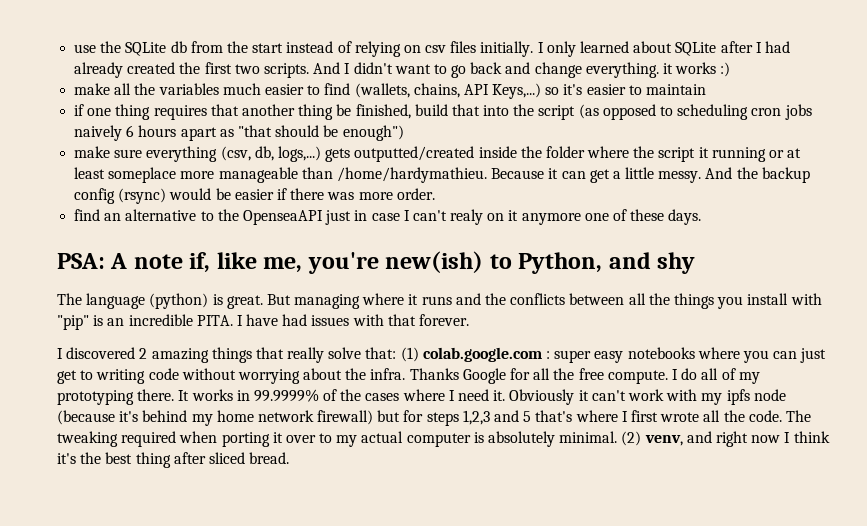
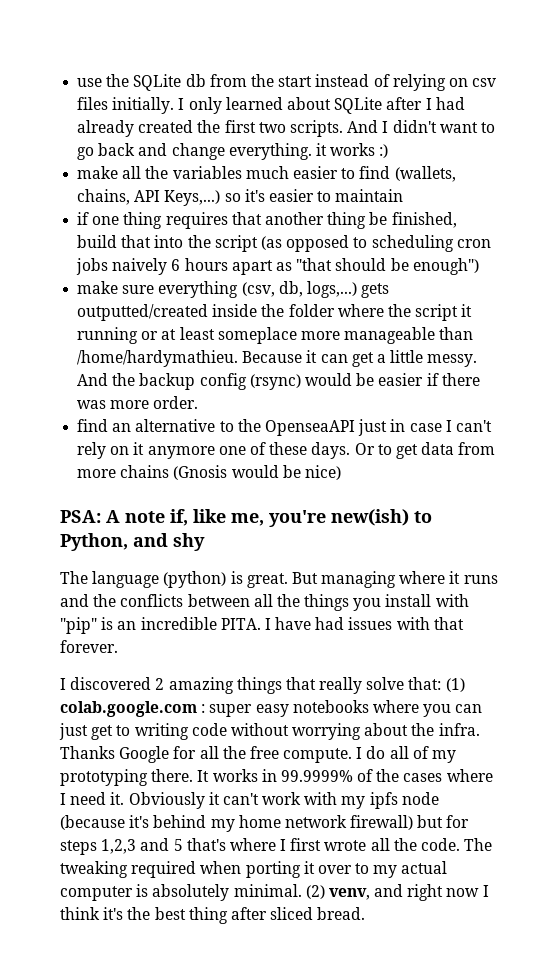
[450,209,484,225] realy -> [77,442,107,459] rely
(702, 217) none -> [354,442,496,459] [77,465,341,480] Or to get data from more chains (Gnosis would be nice)

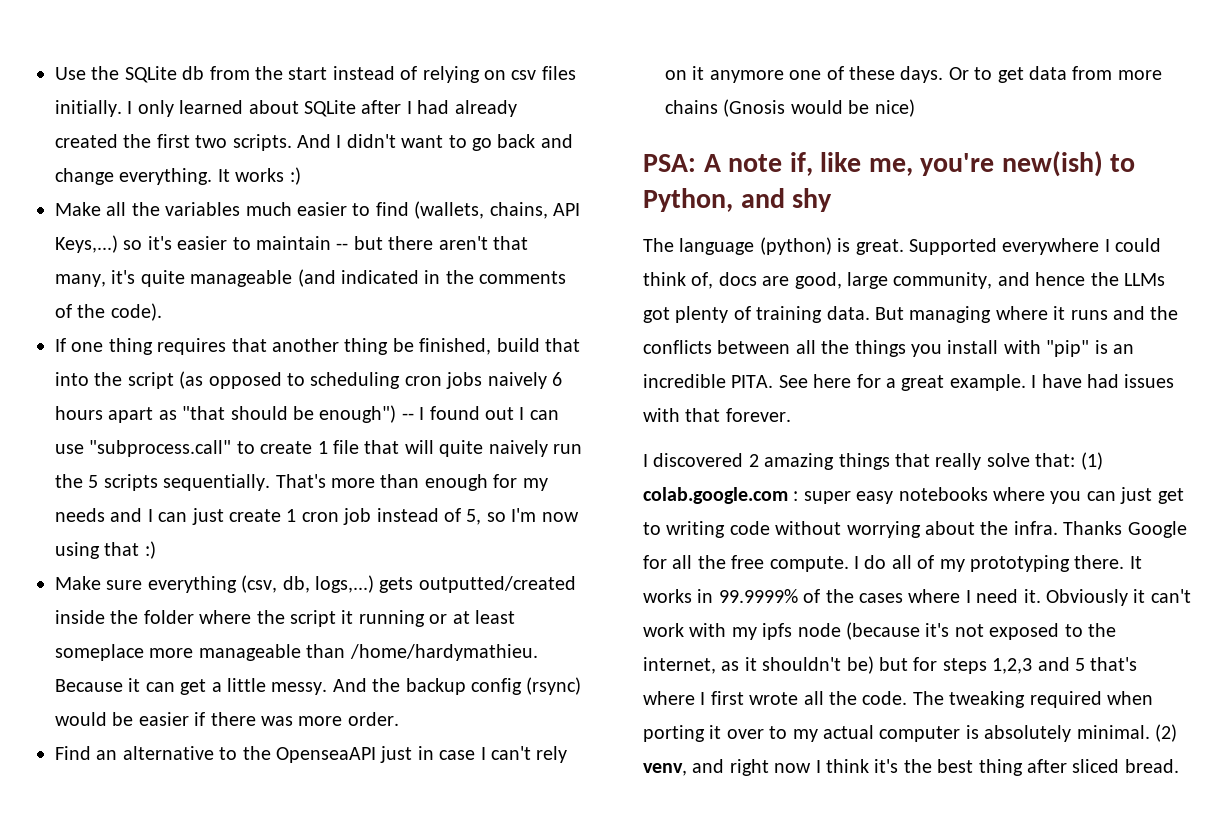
[77,78,103,87] use -> [55,67,86,80] Use
[315,143,327,156] it -> [217,169,230,182] It
[77,166,119,179] make -> [55,202,101,216] Make
[77,212,90,225] // if -> [336,236,528,250] [55,269,567,287] [55,303,162,321] [55,338,66,352] -- but there aren't that many, it's quite manageable (and indicated in the comments of the code). // If
[77,281,119,294] // make -> [401,406,559,420] [55,440,582,457] [55,474,548,491] [55,508,579,525] [55,541,156,559] [55,576,101,590] -- I found out I can use "subprocess.call" to create 1 file that will quite naively run the 5 scripts sequentially. That's more than enough for my needs and I can just create 1 cron job instead of 5, so I'm now using that :) // Make
[77,419,109,432] find -> [55,746,91,760] Find
(288, 580) none -> [909,238,1162,255] [643,272,1165,289] [643,306,870,323] Supported everywhere I could think of, docs are good, large community, and hence the LLMs got plenty of training data.
(261, 624) none -> [778,374,1026,391] See here for a great example.
[153,815,414,832] behind my home network firewall) -> [954,623,1116,640] [643,656,874,674] not exposed to the internet, as it shouldn't be)

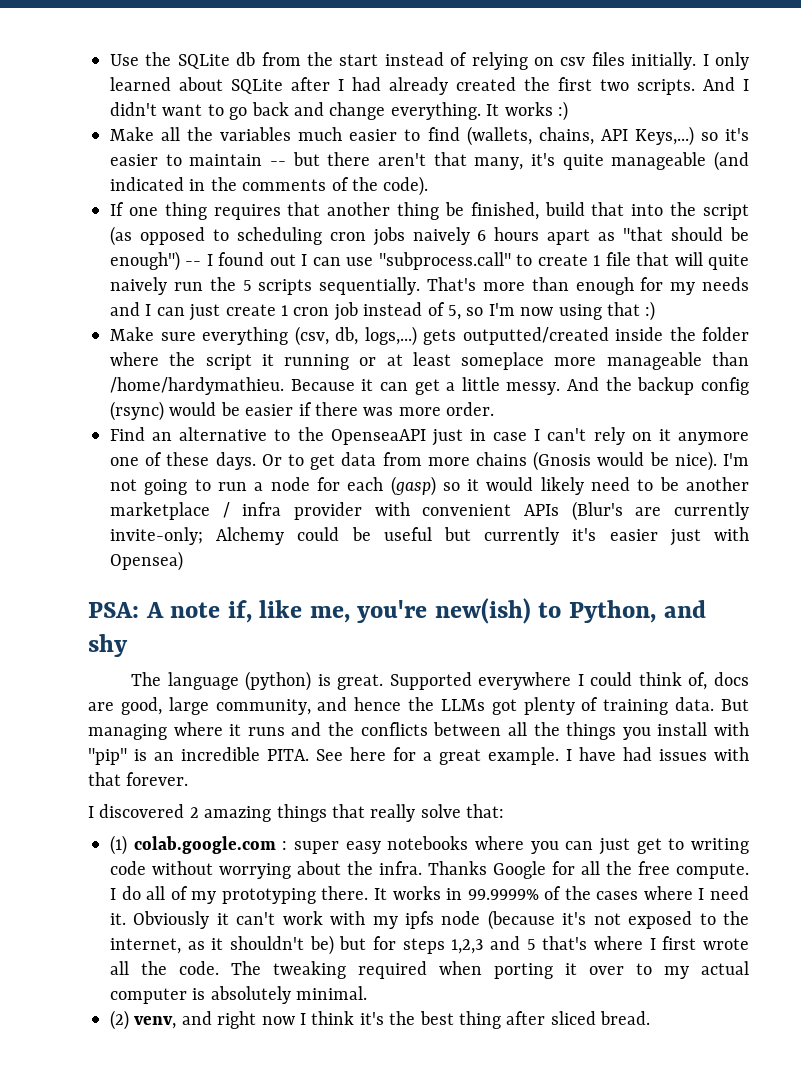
[874,99,915,117] nice) -> [674,451,749,471] [110,476,749,496] [110,501,749,521] [110,527,749,546] [110,551,183,571] nice). I'm not going to run a node for each (gasp) so it would likely need to be another marketplace / infra provider with convenient APIs (Blur's are currently invite-only; Alchemy could be useful but currently it's easier just with Opensea)
(1076, 460) none -> (505, 811) //
(1150, 732) none -> (368, 993) //

